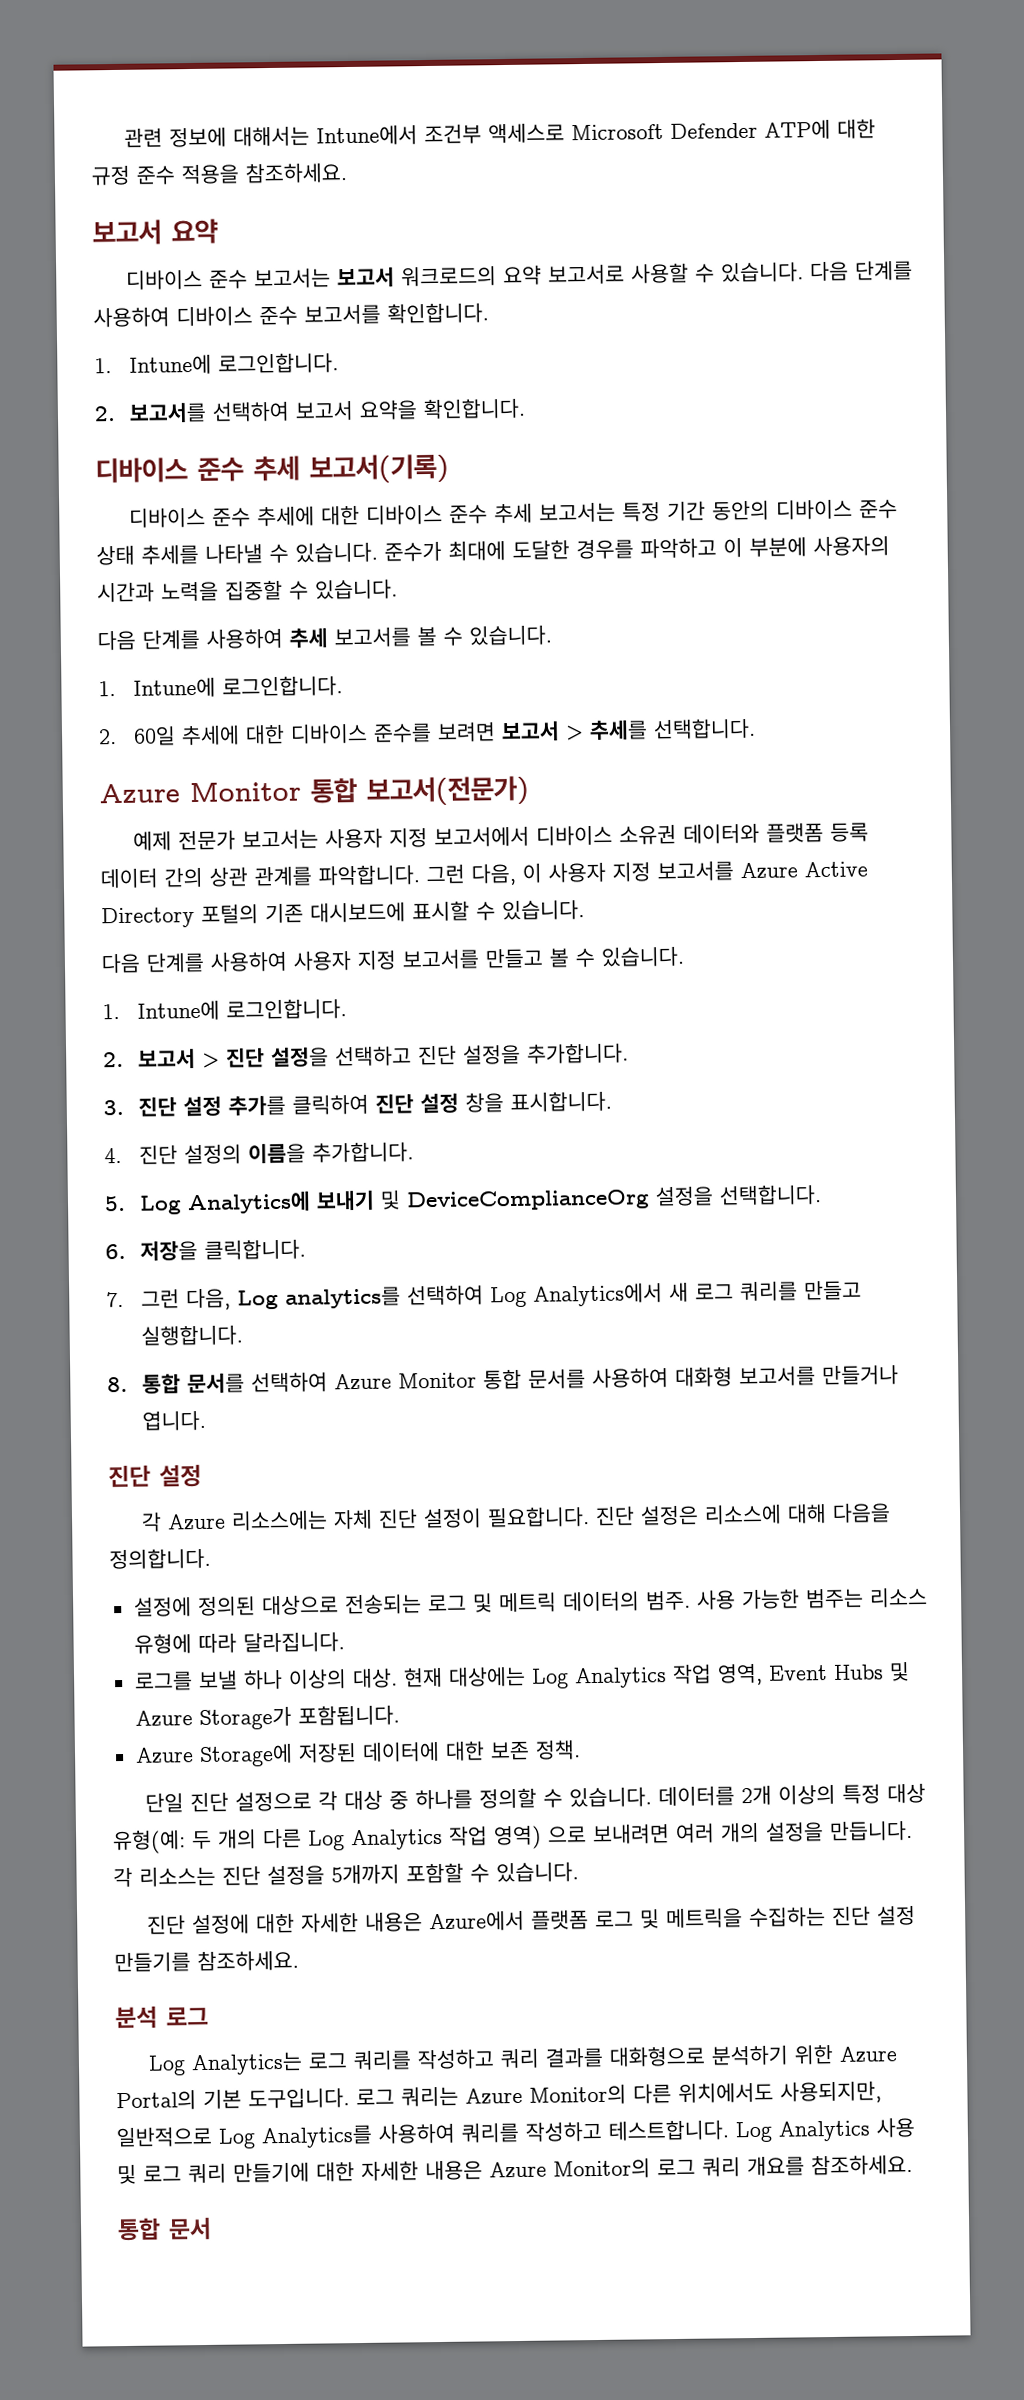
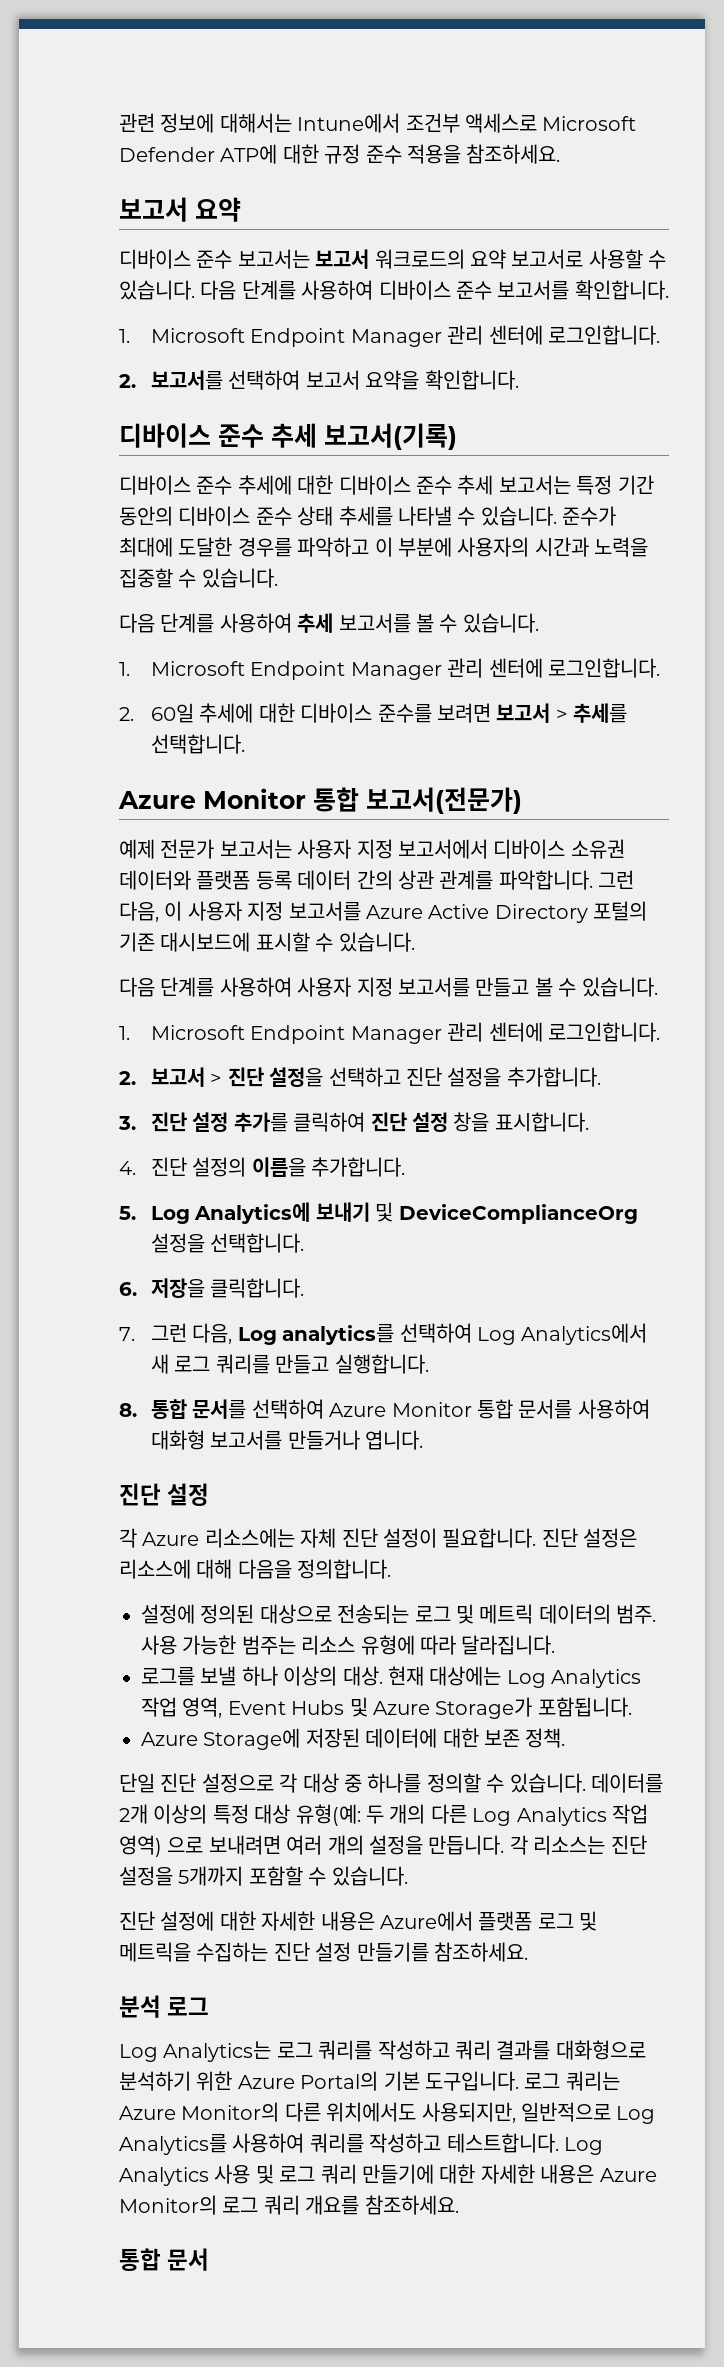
[129,354,213,375] Intune에 -> [151,325,543,347] Microsoft Endpoint Manager 관리 센터에
[133,677,217,698] Intune에 -> [151,658,543,680] Microsoft Endpoint Manager 관리 센터에
[137,1000,221,1021] Intune에 -> [151,1022,543,1044] Microsoft Endpoint Manager 관리 센터에

